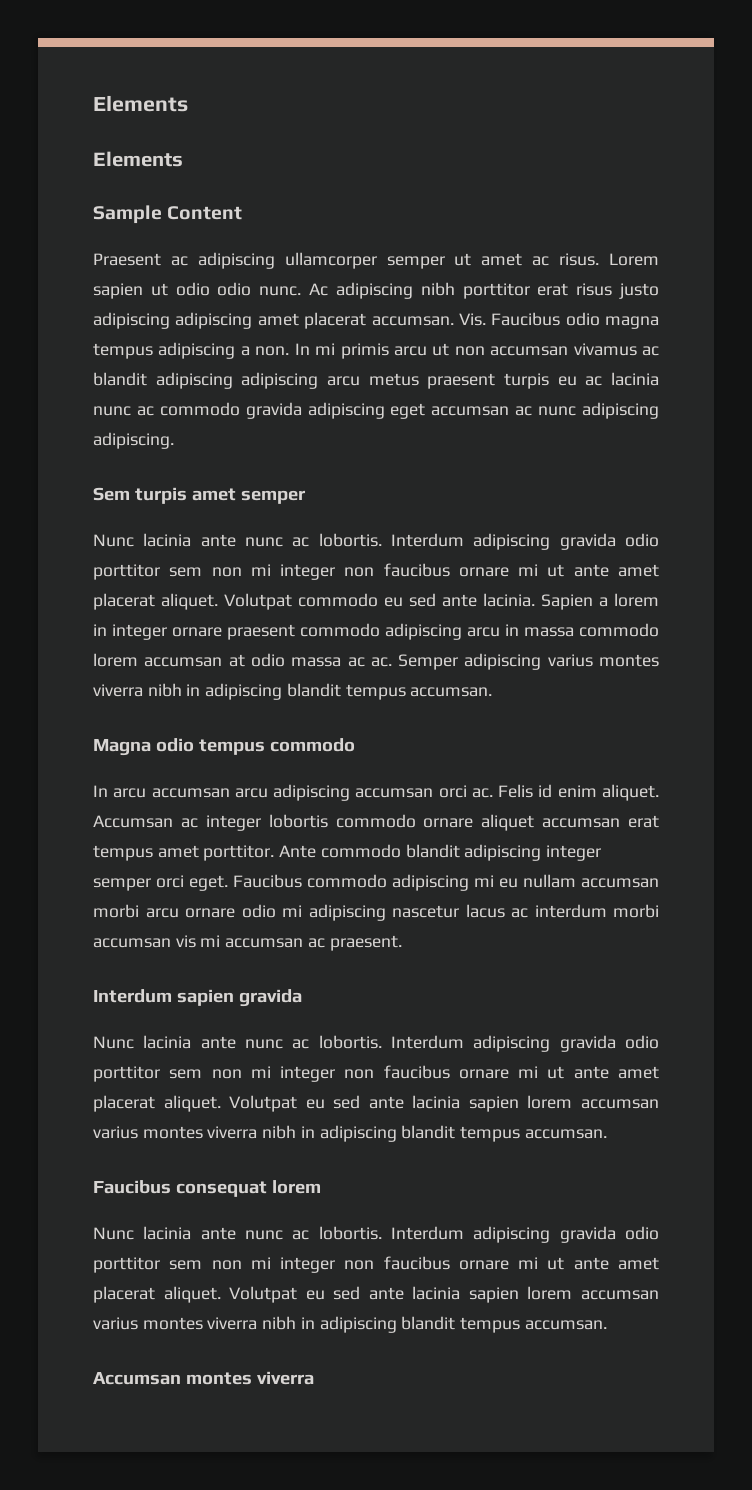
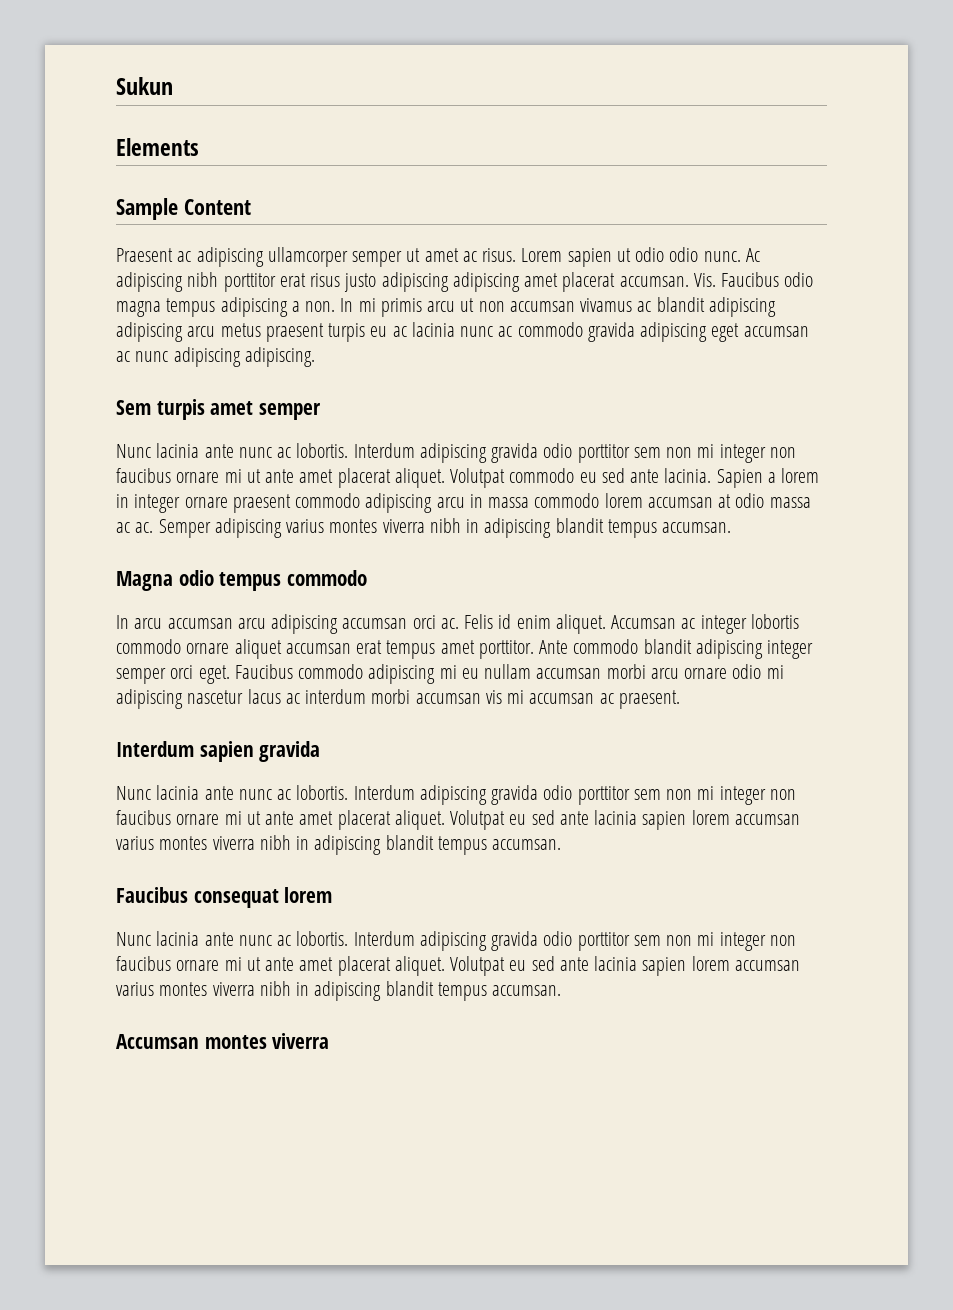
[93,95,188,112] Elements -> [116,77,173,95] Sukun

